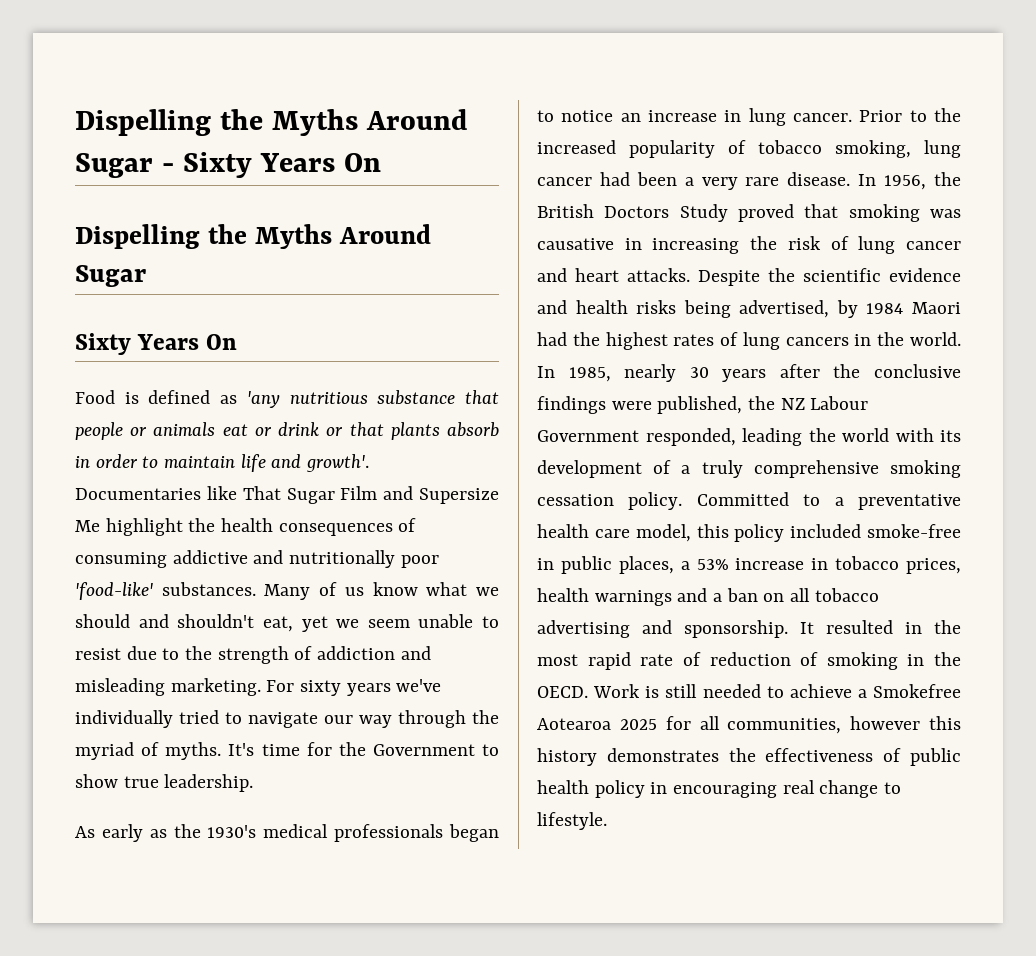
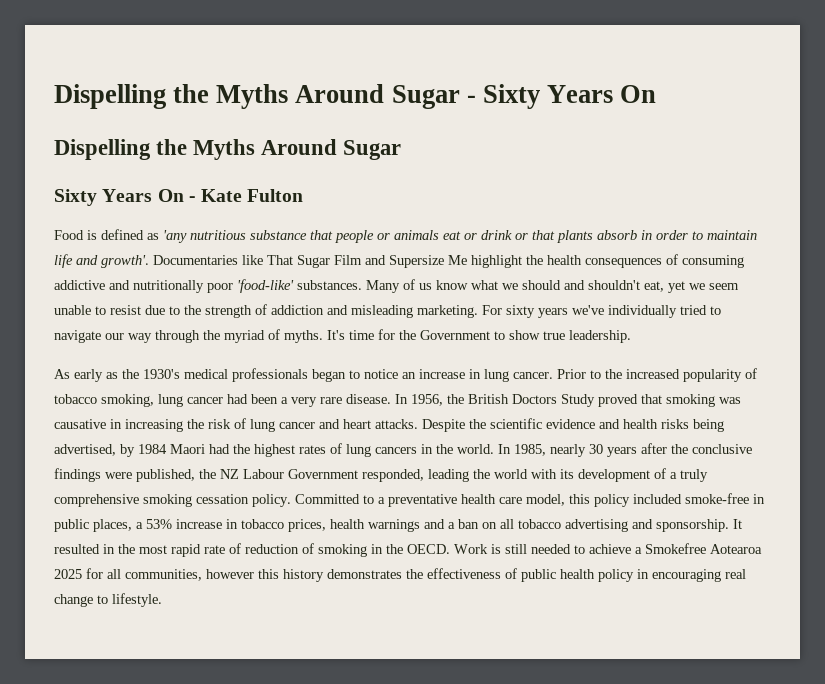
(238, 342) none -> [188,189,304,202] - Kate Fulton

